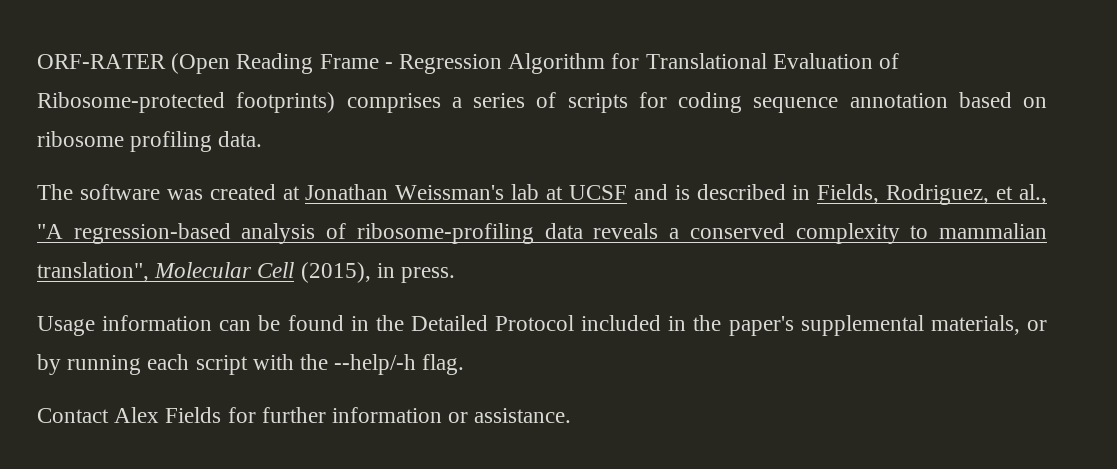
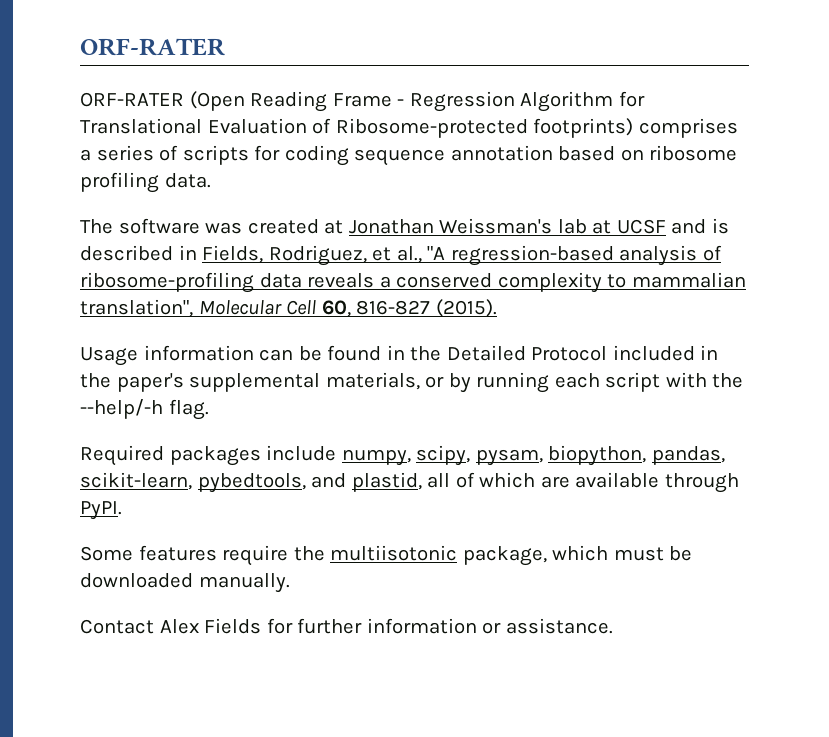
[37,54,166,69] ORF-RATER -> [80,38,225,56] [80,92,184,107] ORF-RATER // ORF-RATER
[300,262,456,283] (2015), in press. -> [321,299,497,317] 60, 816-827 (2015).
(465, 364) none -> [80,445,725,466] [80,472,739,493] [80,501,122,520] [80,545,693,566] [80,573,290,593] // Required packages include numpy, scipy, pysam, biopython, pandas, scikit-learn, pybedtools, and plastid, all of which are available through PyPI. // Some features require the multiisotonic package, which must be downloaded manually.

